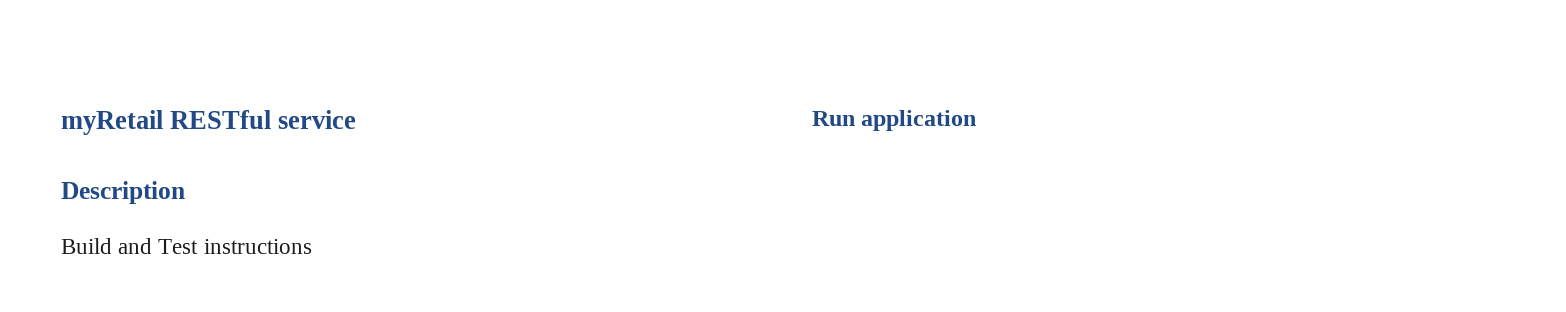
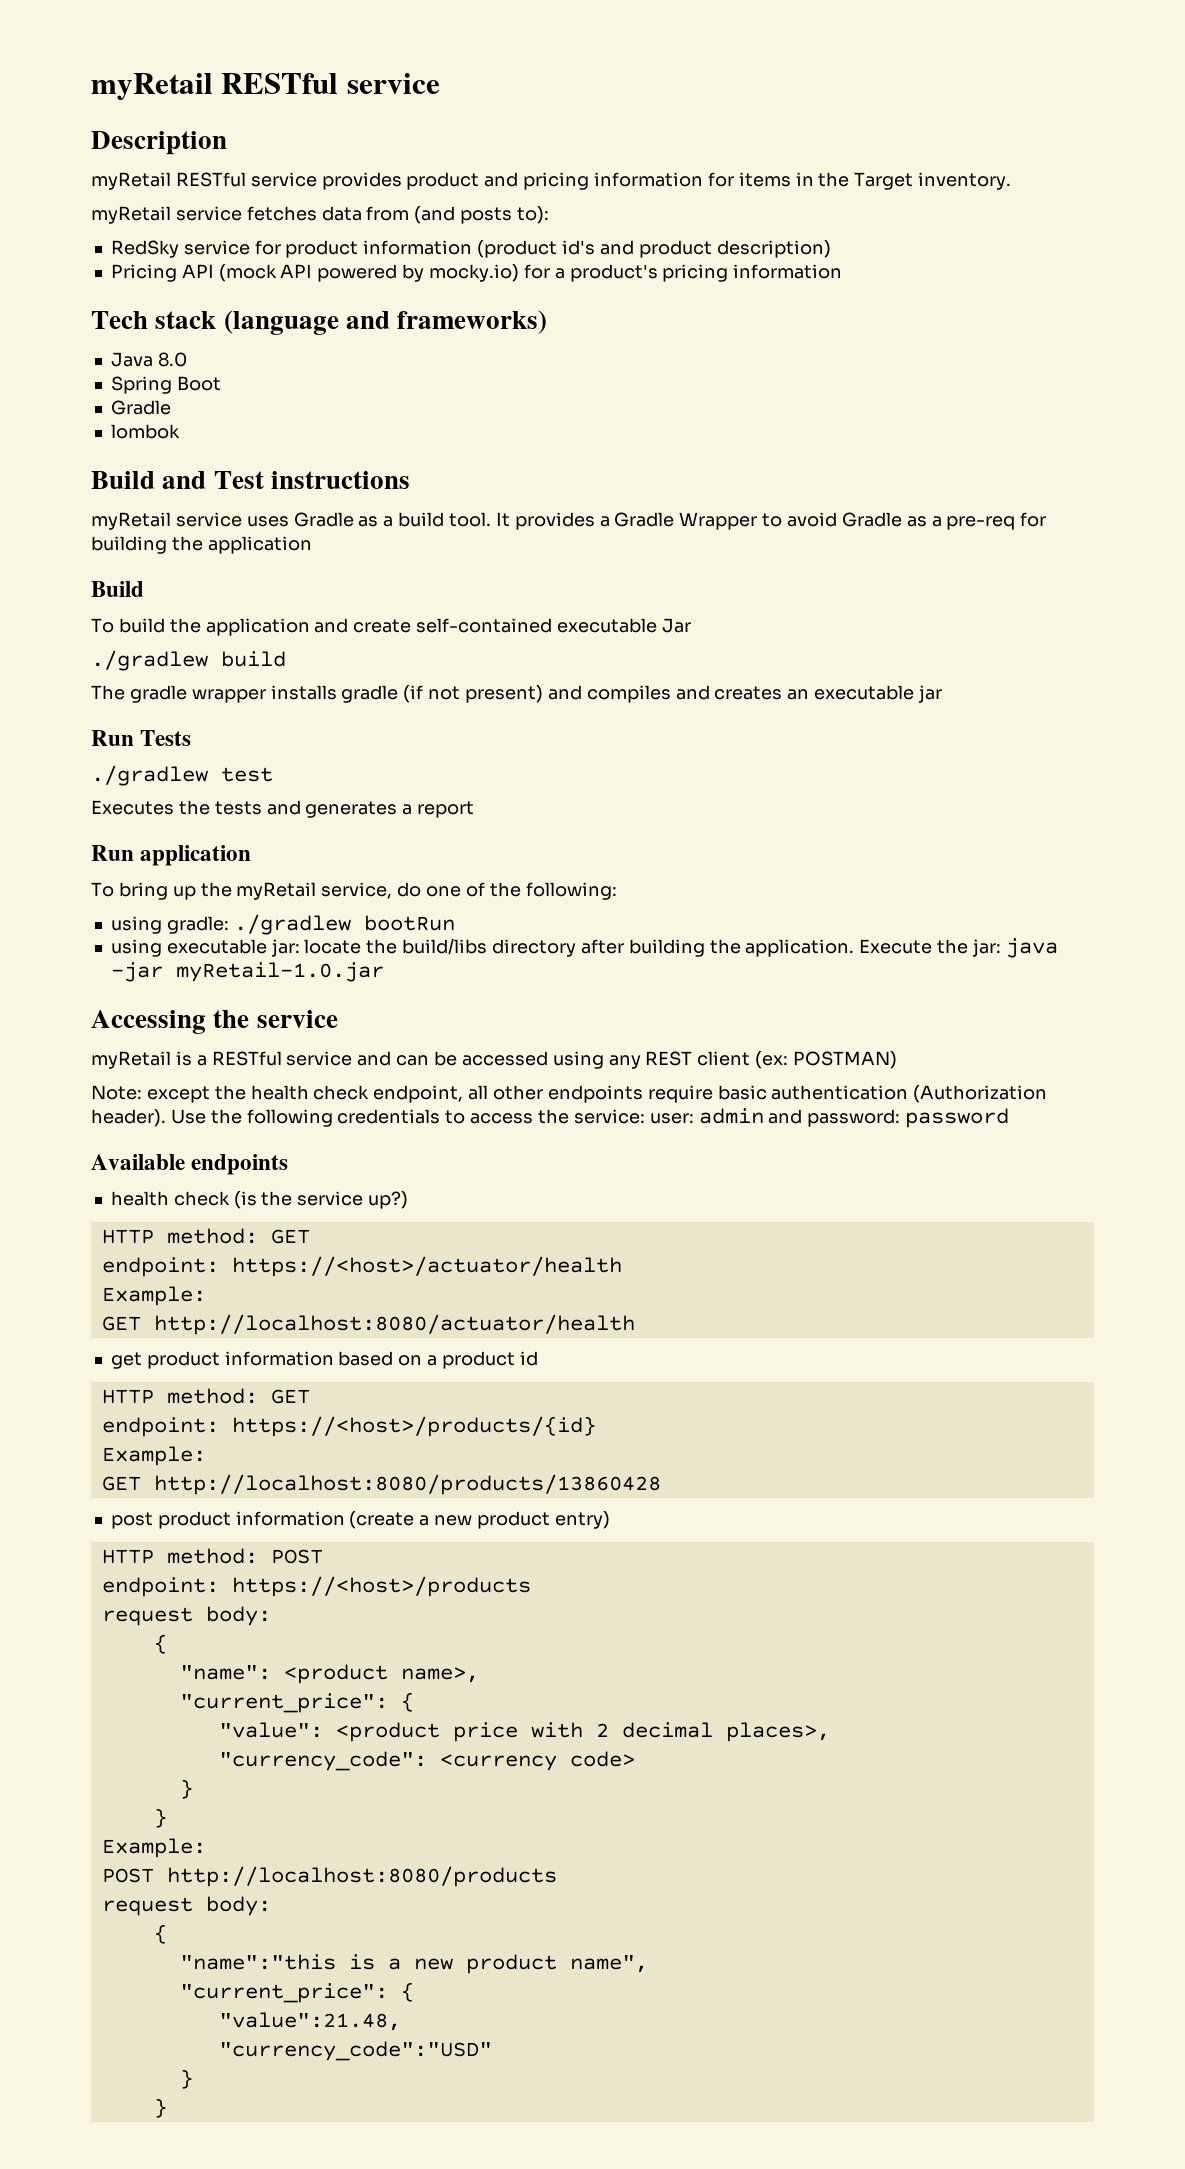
[61,238,312,254] [812,110,977,131] Build and Test instructions // Run application -> [91,172,1012,190] [91,206,550,224] [110,240,831,258] [110,264,843,282] [91,310,548,335] [110,352,187,367] [110,376,221,394] [110,400,171,415] [110,424,180,439] [91,471,410,489] [91,512,1047,530] [91,536,312,554] [91,581,144,597] [91,618,691,636] [91,650,286,671] [91,685,943,703] [91,730,192,746] [91,765,273,786] [91,800,475,818] [91,845,252,866] [91,882,617,900] [110,914,455,935] [110,938,1058,958] [110,962,384,982] [91,1010,338,1034] [91,1051,898,1069] [91,1085,1048,1103] [91,1108,1010,1128] [91,1154,289,1175] [110,1191,409,1209] [101,1228,310,1244] [101,1256,622,1277] [101,1286,206,1306] [101,1314,635,1335] [110,1351,538,1369] [101,1388,310,1404] [101,1416,596,1437] [101,1446,206,1466] [101,1474,661,1495] [110,1511,610,1529] [101,1548,323,1564] [101,1576,531,1597] [101,1606,271,1626] [153,1634,167,1654] [179,1664,479,1684] [179,1692,414,1713] [218,1722,830,1742] [218,1751,635,1771] [179,1779,193,1799] [153,1808,167,1828] [101,1838,206,1858] [101,1866,557,1887] [101,1896,271,1916] [153,1924,167,1944] [179,1954,648,1974] [179,1982,414,2003] [218,2012,401,2031] [218,2041,492,2061] [179,2069,193,2089] [153,2098,167,2118] myRetail RESTful service provides product and pricing information for items in the Target inventory. // myRetail service fetches data from (and posts to): // RedSky service for product information (product id's and product description) // Pricing API (mock API powered by mocky.io) for a product's pricing information // Tech stack (language and frameworks) // Java 8.0 // Spring Boot // Gradle // lombok // Build and Test instructions // myRetail service uses Gradle as a build tool. It provides a Gradle Wrapper to avoid Gradle as a pre-req for building the application // Build // To build the application and create self-contained executable Jar // ./gradlew build // The gradle wrapper installs gradle (if not present) and compiles and creates an executable jar // Run Tests // ./gradlew test // Executes the tests and generates a report // Run application // To bring up the myRetail service, do one of the following: // using gradle: ./gradlew bootRun // using executable jar: locate the build/libs directory after building the application. Execute the jar: java -jar myRetail-1.0.jar // Accessing the service // myRetail is a RESTful service and can be accessed using any REST client (ex: POSTMAN) // Note: except the health check endpoint, all other endpoints require basic authentication (Authorization header). Use the following credentials to access the service: user: admin and password: password // Available endpoints // health check (is the service up?) // HTTP method: GET // endpoint: https://<host>/actuator/health // Example: // GET http://localhost:8080/actuator/health // get product information based on a product id // HTTP method: GET // endpoint: https://<host>/products/{id} // Example: // GET http://localhost:8080/products/13860428 // post product information (create a new product entry) // HTTP method: POST // endpoint: https://<host>/products // request body: // { // "name": <product name>, // "current_price": { // "value": <product price with 2 decimal places>, // "currency_code": <currency code> // } // } // Example: // POST http://localhost:8080/products // request body: // { // "name":"this is a new product name", // "current_price": { // "value":21.48, // "currency_code":"USD" // } // }

